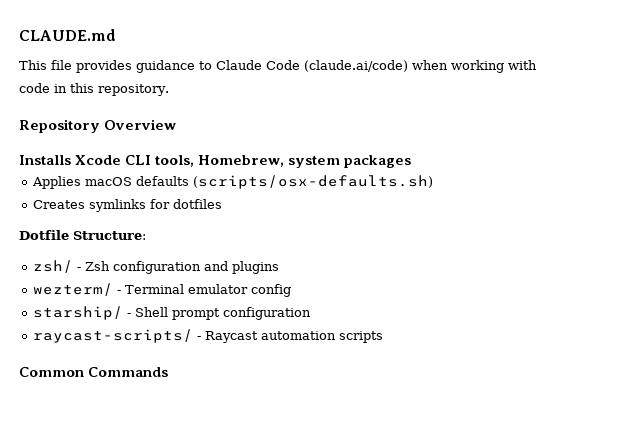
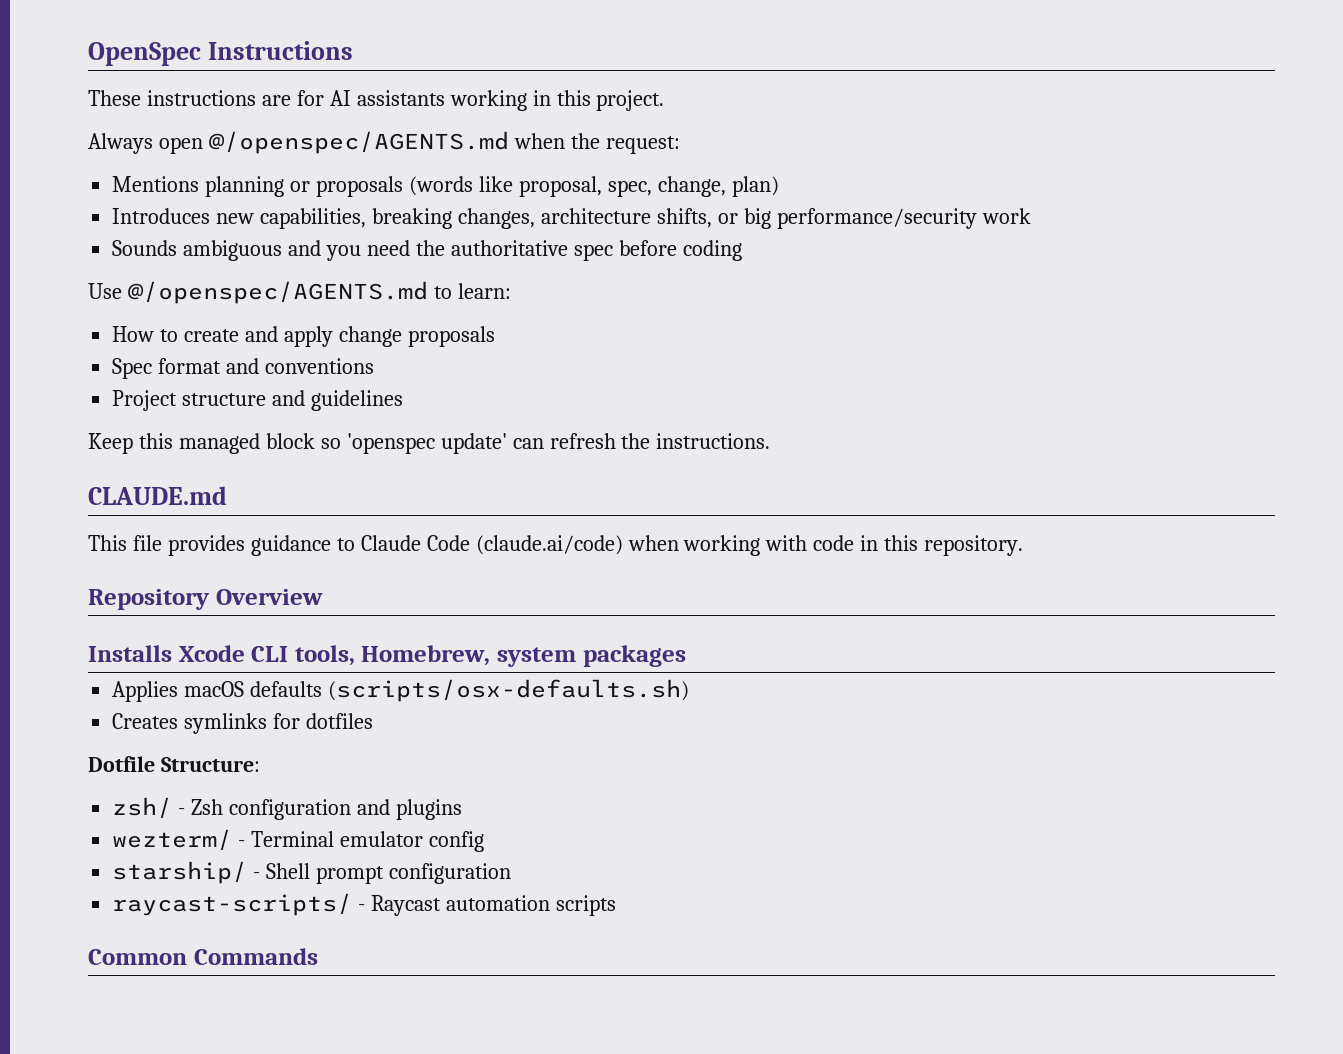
(19, 35) none -> [88,41,353,66] [88,90,665,111] [88,131,680,154] [112,176,779,197] [112,208,1031,229] [112,240,742,261] [88,281,511,304] [112,326,495,347] [112,358,375,379] [112,390,404,411] [88,433,771,454] OpenSpec Instructions // These instructions are for AI assistants working in this project. // Always open @/openspec/AGENTS.md when the request: // Mentions planning or proposals (words like proposal, spec, change, plan) // Introduces new capabilities, breaking changes, architecture shifts, or big performance/security work // Sounds ambiguous and you need the authoritative spec before coding // Use @/openspec/AGENTS.md to learn: // How to create and apply change proposals // Spec format and conventions // Project structure and guidelines // Keep this managed block so 'openspec update' can refresh the instructions. //

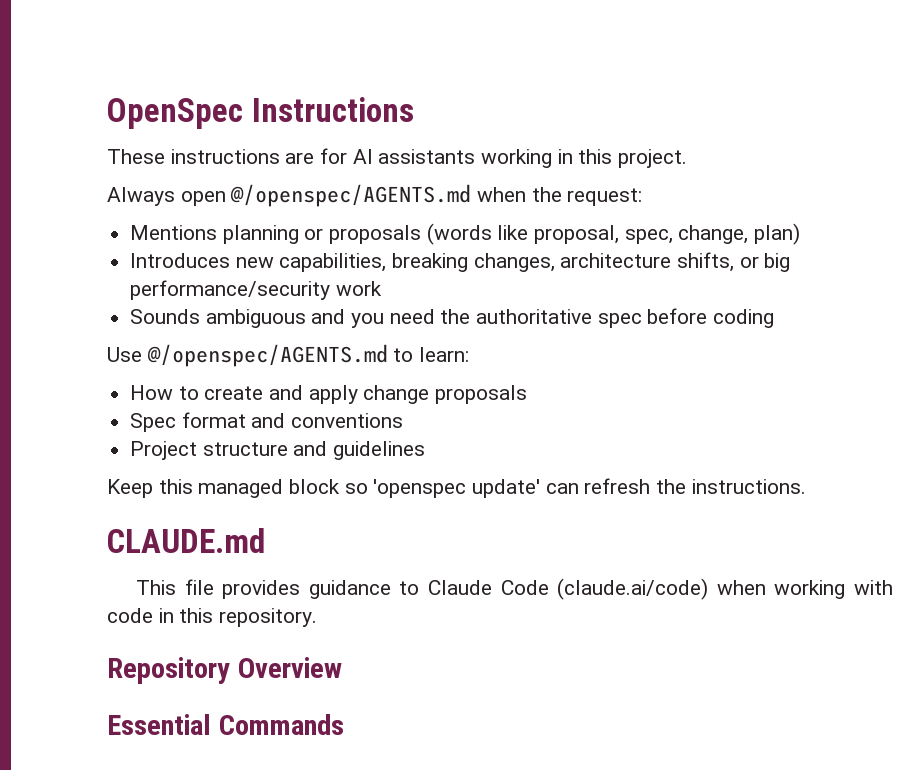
[88,645,686,667] [112,679,690,702] [112,713,374,734] [88,756,260,772] [112,797,462,820] [112,829,484,852] [112,861,511,884] [112,893,616,916] [88,949,187,965] Installs Xcode CLI tools, Homebrew, system packages // Applies macOS defaults (scripts/osx-defaults.sh) // Creates symlinks for dotfiles // Dotfile Structure: // zsh/ - Zsh configuration and plugins // wezterm/ - Terminal emulator config // starship/ - Shell prompt configuration // raycast-scripts/ - Raycast automation scripts // Common -> [107,714,211,735] Essential

